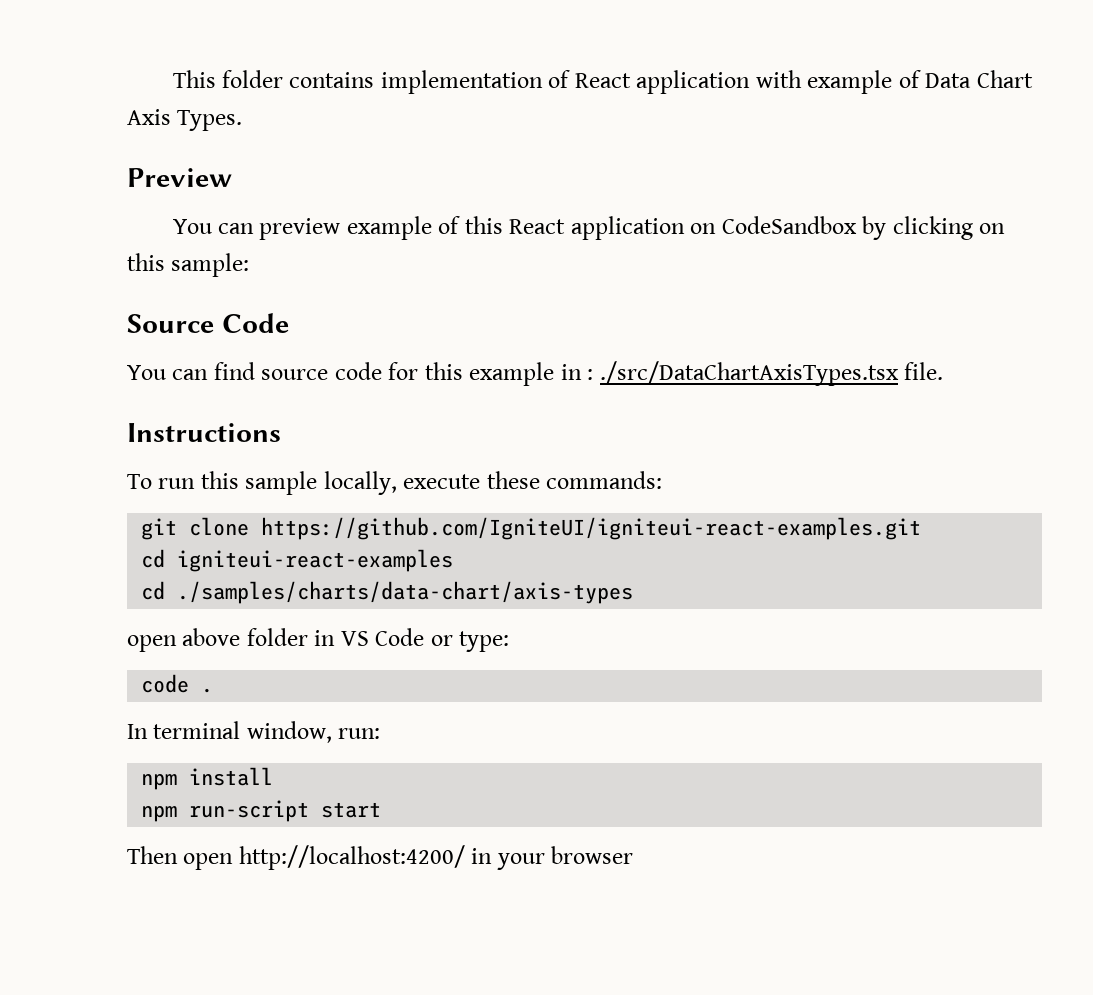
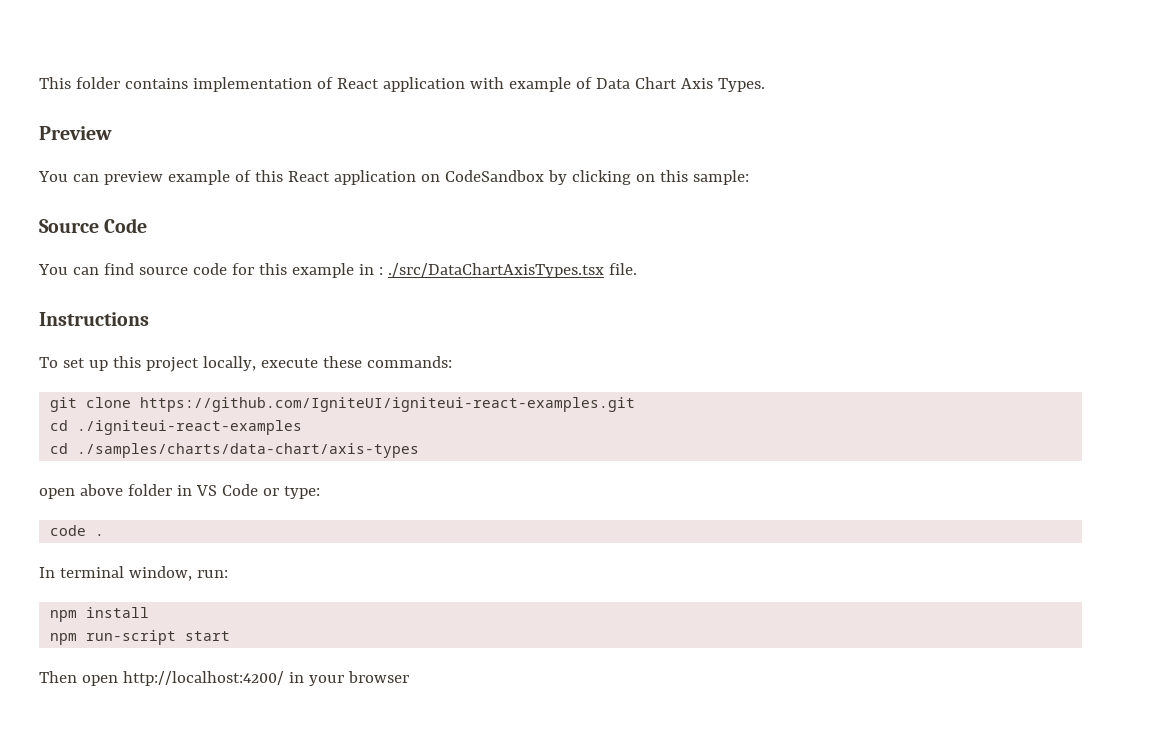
[158,471,318,495] run this sample -> [62,356,199,372] set up this project
[177,549,454,572] igniteui-react-examples -> [77,420,303,435] ./igniteui-react-examples

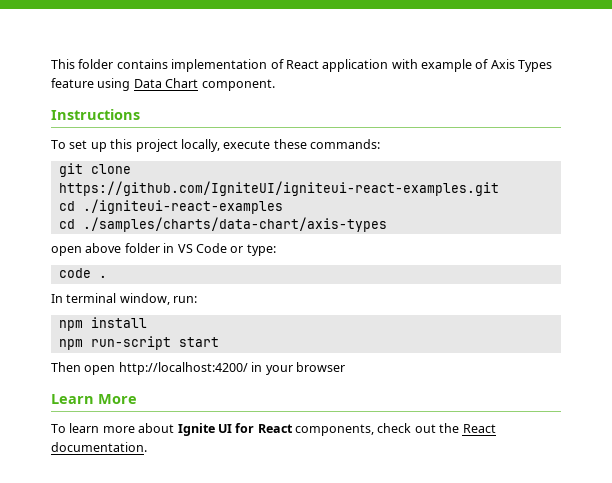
[595,77,765,92] [39,126,112,140] [38,170,749,185] [39,218,148,233] [38,263,637,278] Data Chart Axis Types. // Preview // You can preview example of this React application on CodeSandbox by clicking on this sample: // Source Code // You can find source code for this example in : ./src/DataChartAxisTypes.tsx file. -> [490,59,553,72] [51,78,275,91] Axis Types feature using Data Chart component.
(409, 677) none -> [51,394,137,404] [51,423,496,436] [51,442,147,452] // Learn More // To learn more about Ignite UI for React components, check out the React documentation.

